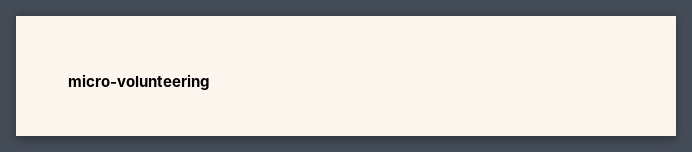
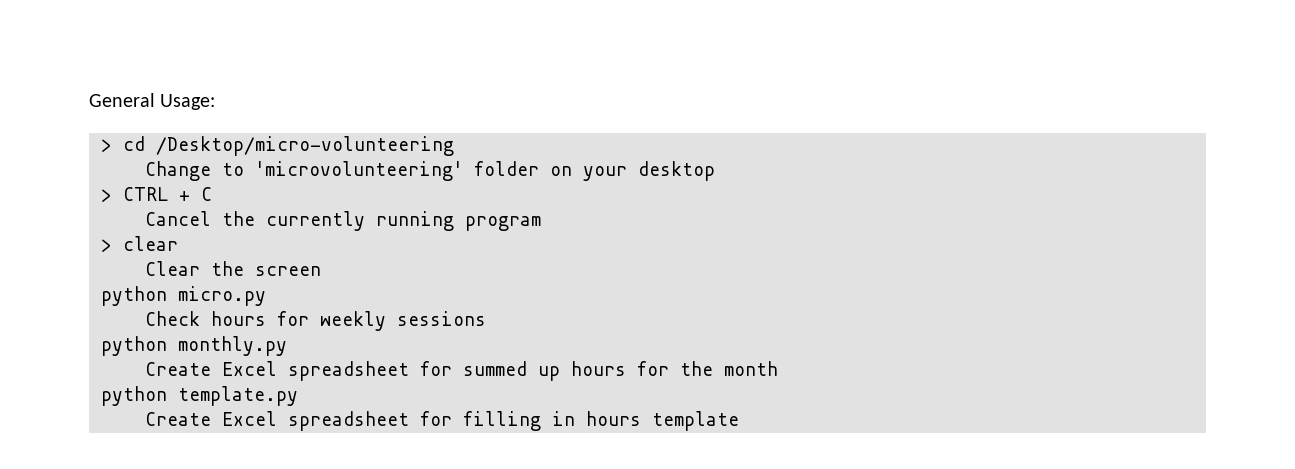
[68,74,209,90] micro-volunteering -> [89,93,216,110] [101,136,454,156] [145,161,715,181] [101,187,212,202] [145,211,541,231] [101,236,178,252] [145,261,321,276] [101,286,266,306] [145,311,486,331] [101,336,287,356] [145,361,778,381] [101,386,298,406] [145,411,739,431] General Usage: // > cd /Desktop/micro-volunteering // Change to 'microvolunteering' folder on your desktop // > CTRL + C // Cancel the currently running program // > clear // Clear the screen // python micro.py // Check hours for weekly sessions // python monthly.py // Create Excel spreadsheet for summed up hours for the month // python template.py // Create Excel spreadsheet for filling in hours template

